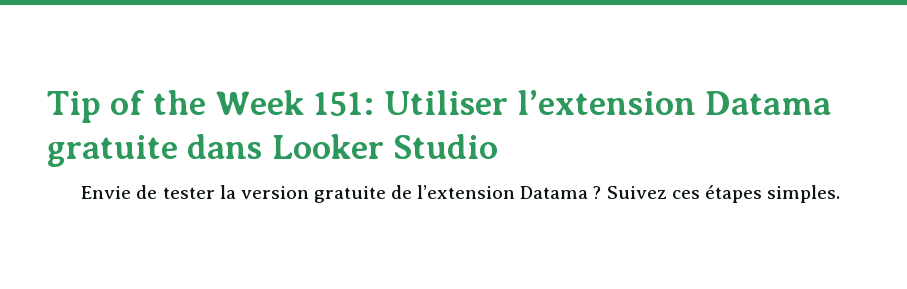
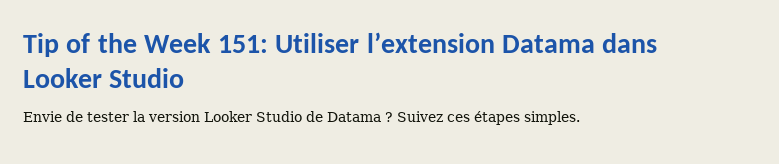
[47,135,178,167] gratuite -> (595, 44) none
[313,185,516,203] gratuite de l’extension -> [204,111,323,122] Looker Studio de

